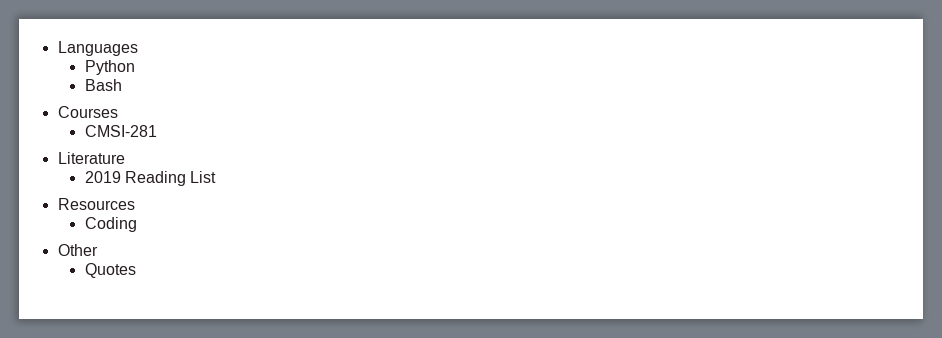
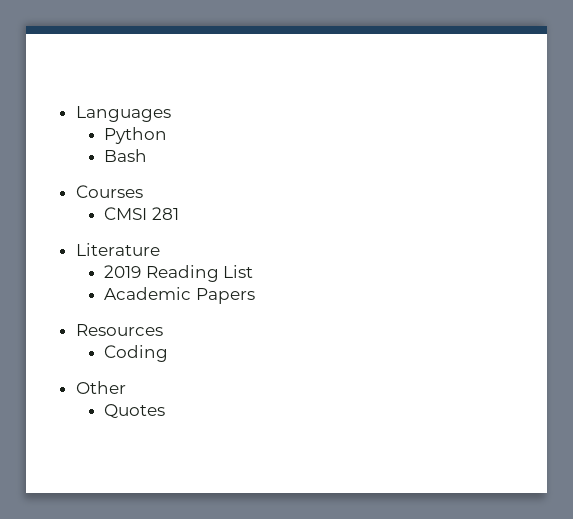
[84,125,157,137] CMSI-281 -> [104,207,179,220] CMSI 281
(217, 177) none -> [104,287,255,304] // Academic Papers

